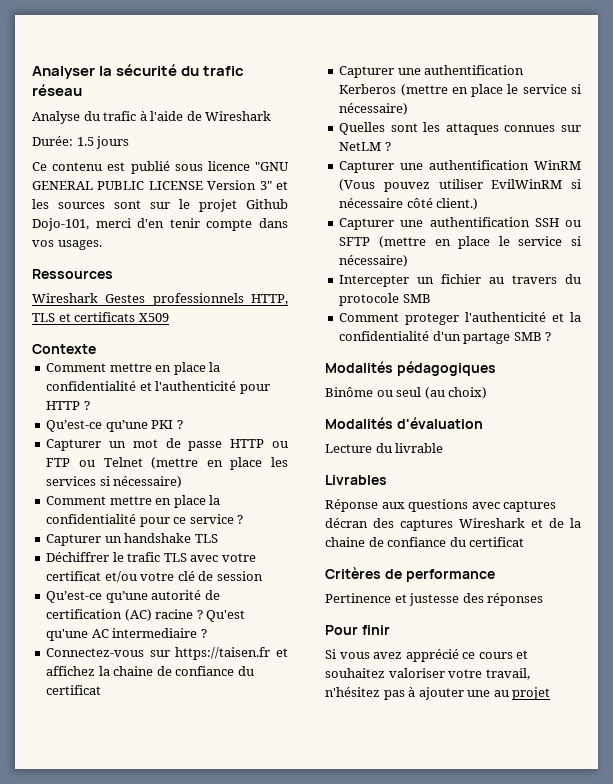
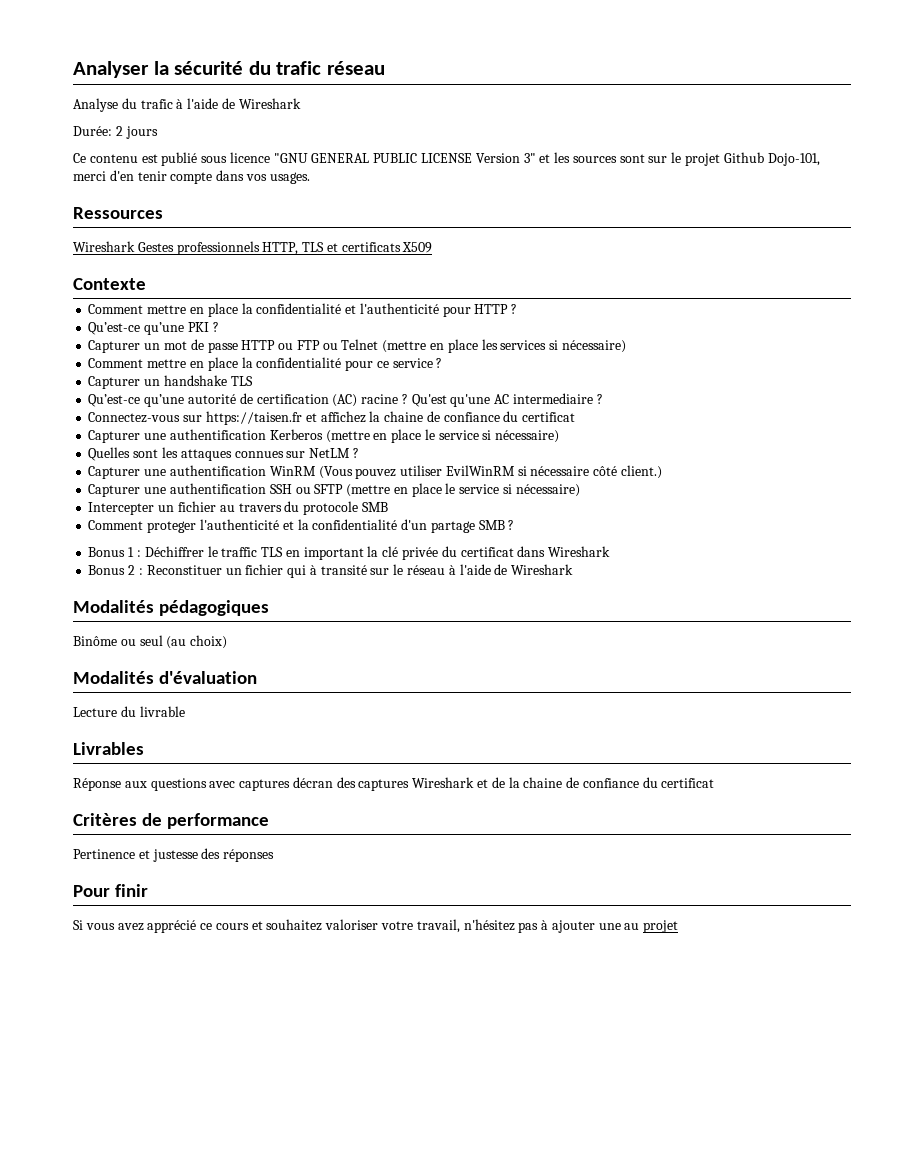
[76,137,94,146] 1.5 -> [115,126,123,136] 2
[46,552,256,562] [46,571,263,583] // Déchiffrer le trafic TLS avec votre certificat et/ou votre clé de session -> (253, 381) none
(552, 336) none -> [88,546,611,560] [88,564,574,578] // Bonus 1 : Déchiffrer le traffic TLS en important la clé privée du certificat dans Wireshark // Bonus 2 : Reconstituer un fichier qui à transité sur le réseau à l'aide de Wireshark

